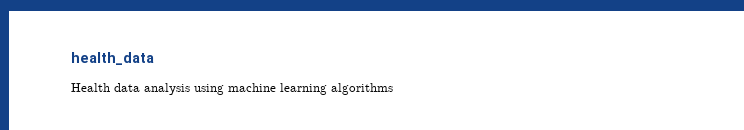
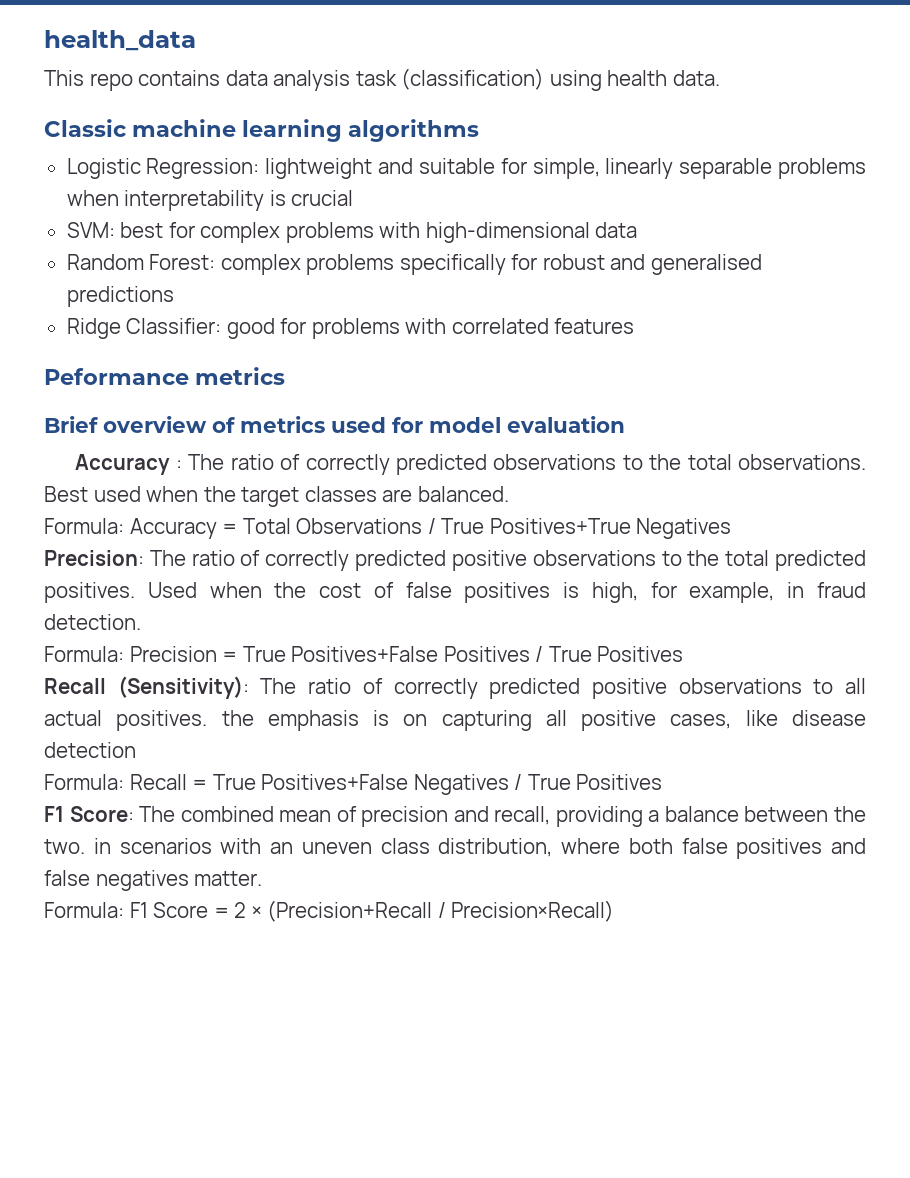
[71,83,393,95] Health data analysis using machine learning algorithms -> [44,68,720,91] [44,119,480,142] [66,158,866,179] [66,190,354,211] [66,222,638,243] [66,254,762,275] [66,286,174,307] [66,318,635,339] [44,367,286,385] [44,416,625,433] [75,454,867,475] [44,486,509,507] [44,518,732,539] [44,550,867,571] [44,582,867,603] [44,614,141,630] [44,646,684,662] [44,676,867,699] [44,710,866,731] [44,742,136,758] [44,774,663,795] [44,806,867,827] [44,838,866,859] [44,870,263,891] [44,900,615,922] This repo contains data analysis task (classification) using health data. // Classic machine learning algorithms // Logistic Regression: lightweight and suitable for simple, linearly separable problems when interpretability is crucial // SVM: best for complex problems with high-dimensional data // Random Forest: complex problems specifically for robust and generalised predictions // Ridge Classifier: good for problems with correlated features // Peformance metrics // Brief overview of metrics used for model evaluation // Accuracy : The ratio of correctly predicted observations to the total observations. Best used when the target classes are balanced. // Formula: Accuracy = Total Observations / True Positives+True Negatives // Precision: The ratio of correctly predicted positive observations to the total predicted positives. Used when the cost of false positives is high, for example, in fraud detection. // Formula: Precision = True Positives+False Positives / True Positives // Recall (Sensitivity): The ratio of correctly predicted positive observations to all actual positives. the emphasis is on capturing all positive cases, like disease detection // Formula: Recall = True Positives+False Negatives / True Positives // F1 Score: The combined mean of precision and recall, providing a balance between the two. in scenarios with an uneven class distribution, where both false positives and false negatives matter. // Formula: F1 Score = 2 × (Precision+Recall / Precision×Recall)

